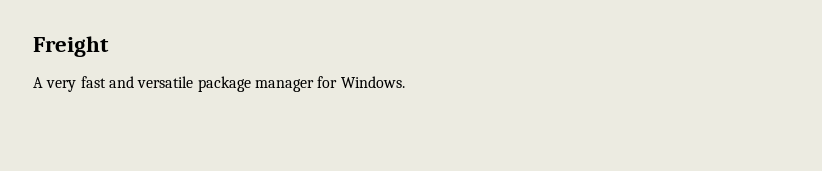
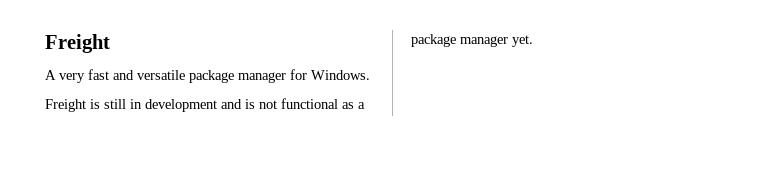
(405, 82) none -> [45,98,365,112] [411,34,533,47] // Freight is still in development and is not functional as a package manager yet.

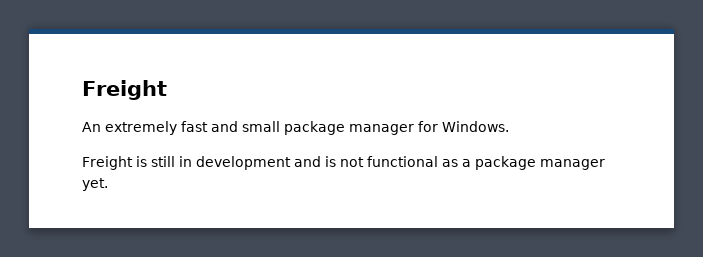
[45,70,85,83] A very -> [82,121,177,135] An extremely
[137,70,185,80] versatile -> [242,121,280,132] small

